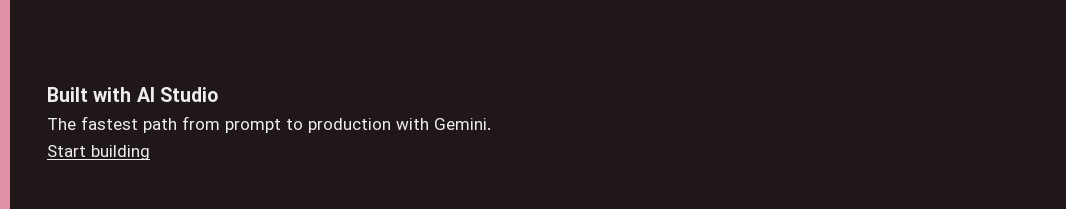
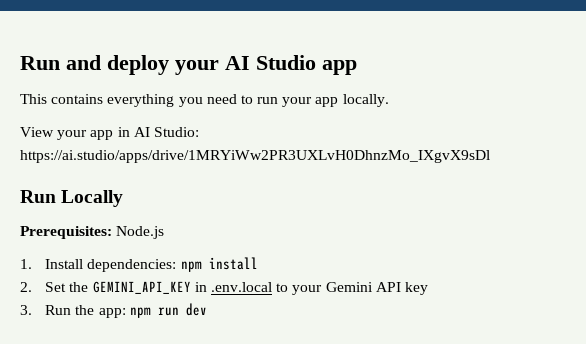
[47,87,218,102] [47,116,491,133] [47,145,150,160] Built with AI Studio // The fastest path from prompt to production with Gemini. // Start building -> [20,55,357,75] [20,94,389,107] [20,127,199,140] [20,150,490,163] [20,190,124,207] [20,226,165,239] [20,257,258,272] [20,281,428,295] [20,303,207,318] Run and deploy your AI Studio app // This contains everything you need to run your app locally. // View your app in AI Studio: https://ai.studio/apps/drive/1MRYiWw2PR3UXLvH0DhnzMo_IXgvX9sDl // Run Locally // Prerequisites: Node.js // 1. Install dependencies: npm install // 2. Set the GEMINI_API_KEY in .env.local to your Gemini API key // 3. Run the app: npm run dev

